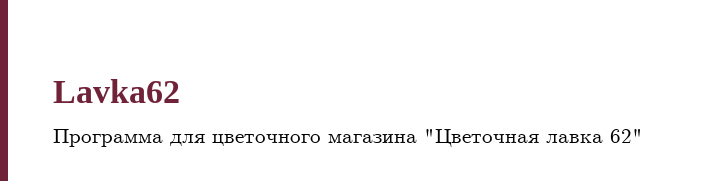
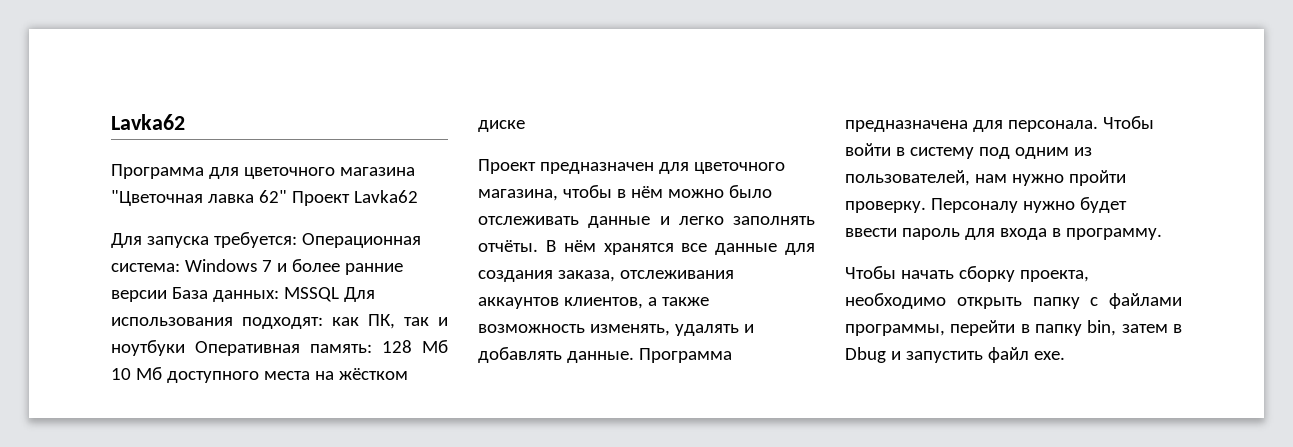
(643, 136) none -> [291,190,418,206] [111,232,421,248] [111,259,403,275] [111,287,375,302] [111,314,448,329] [111,340,448,356] [111,367,408,383] [478,120,525,132] [478,159,785,174] [478,185,772,201] [478,216,815,228] [478,240,815,255] [478,270,734,282] [478,297,709,309] [478,324,754,336] [478,347,732,363] [845,116,1154,132] [845,143,1092,159] [845,170,1126,186] [845,197,1127,213] [845,228,1162,240] [845,266,1089,282] [845,293,1182,309] [845,320,1182,336] [845,347,1065,363] Проект Lavka62 // Для запуска требуется: Операционная система: Windows 7 и более ранние версии База данных: MSSQL Для использования подходят: как ПК, так и ноутбуки Оперативная память: 128 Мб 10 Мб доступного места на жёстком диске // Проект предназначен для цветочного магазина, чтобы в нём можно было отслеживать данные и легко заполнять отчёты. В нём хранятся все данные для создания заказа, отслеживания аккаунтов клиентов, а также возможность изменять, удалять и добавлять данные. Программа предназначена для персонала. Чтобы войти в систему под одним из пользователей, нам нужно пройти проверку. Персоналу нужно будет ввести пароль для входа в программу. // Чтобы начать сборку проекта, необходимо открыть папку с файлами программы, перейти в папку bin, затем в Dbug и запустить файл exe.

